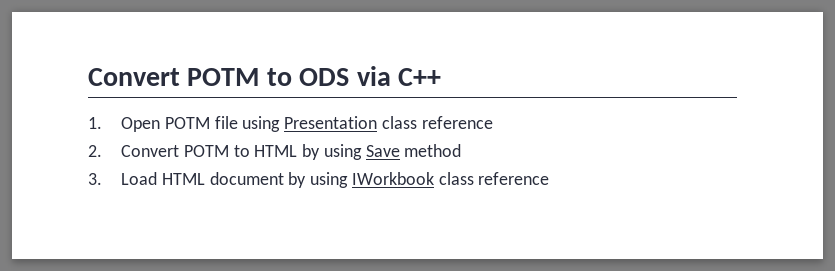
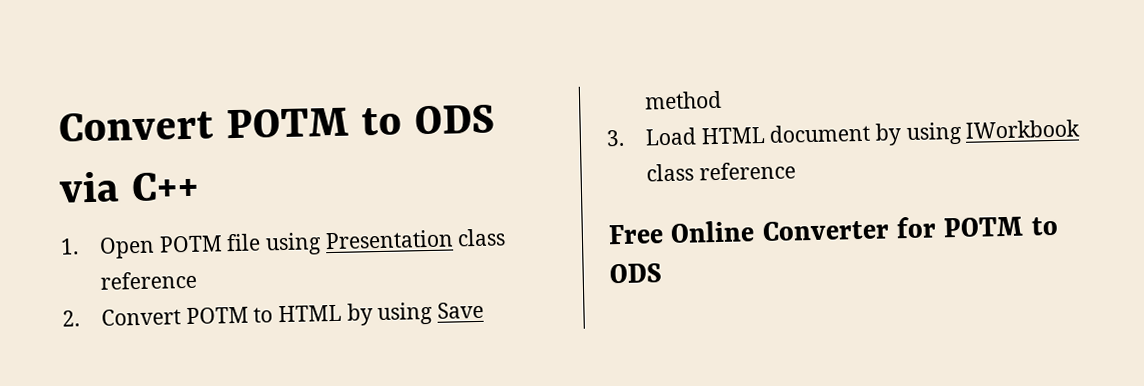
(550, 178) none -> [608,216,1058,245] [609,263,662,284] // Free Online Converter for POTM to ODS

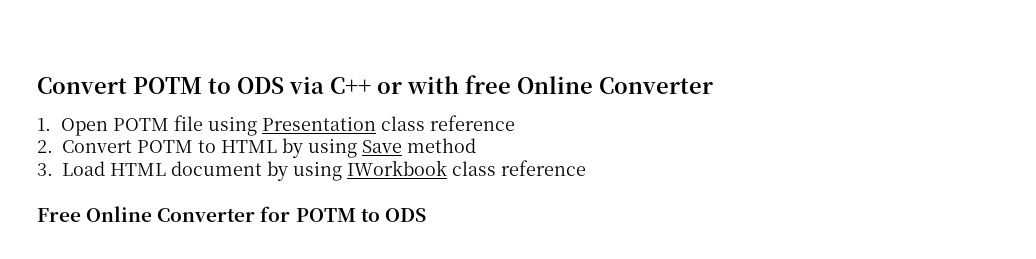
(200, 186) none -> [377,75,713,94] or with free Online Converter

